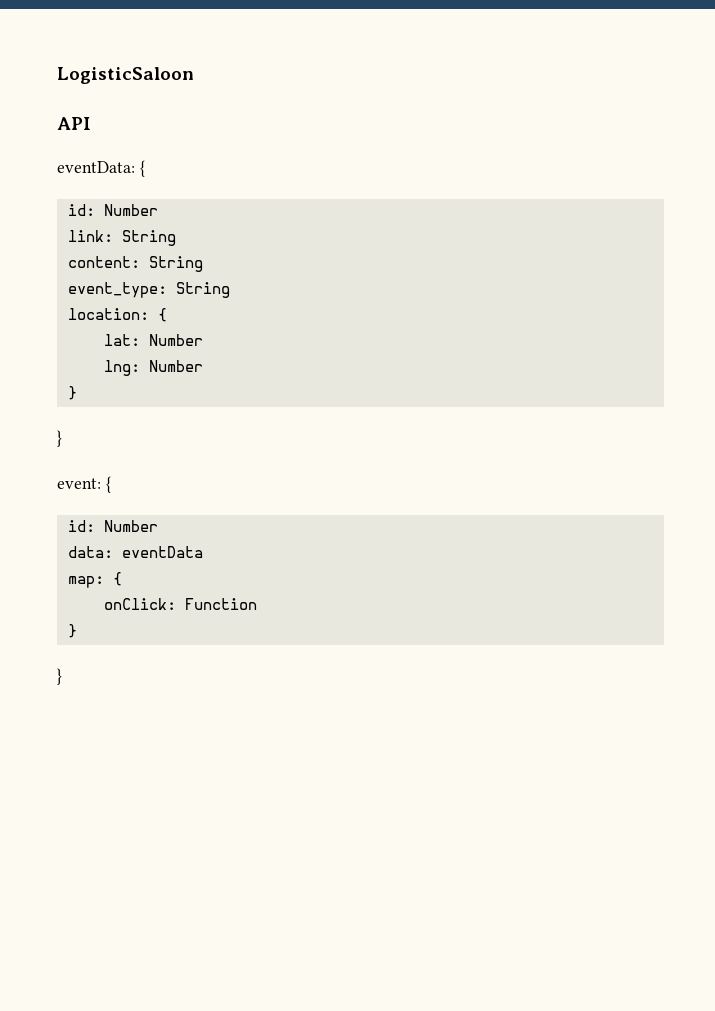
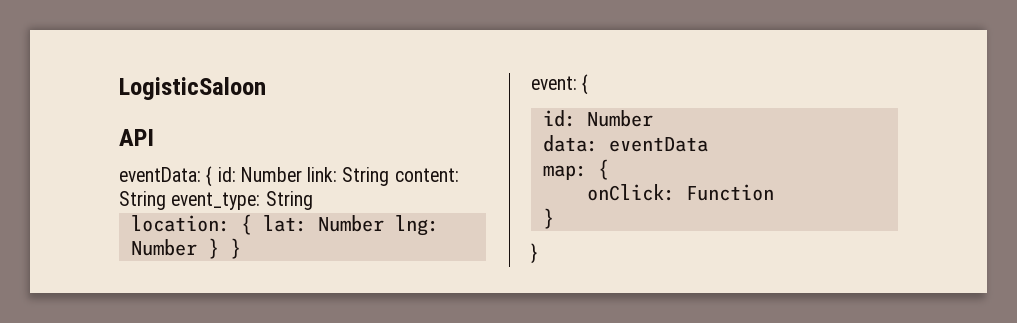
[67,204,158,216] // id: Number // -> [217,167,302,182] id: Number
(176, 238) // -> (390, 176) none
(203, 264) // -> (166, 200) none
(167, 315) // -> (252, 224) none
(203, 340) // -> (384, 223) none
[67,386,77,400] // } // -> [207,238,219,259] }

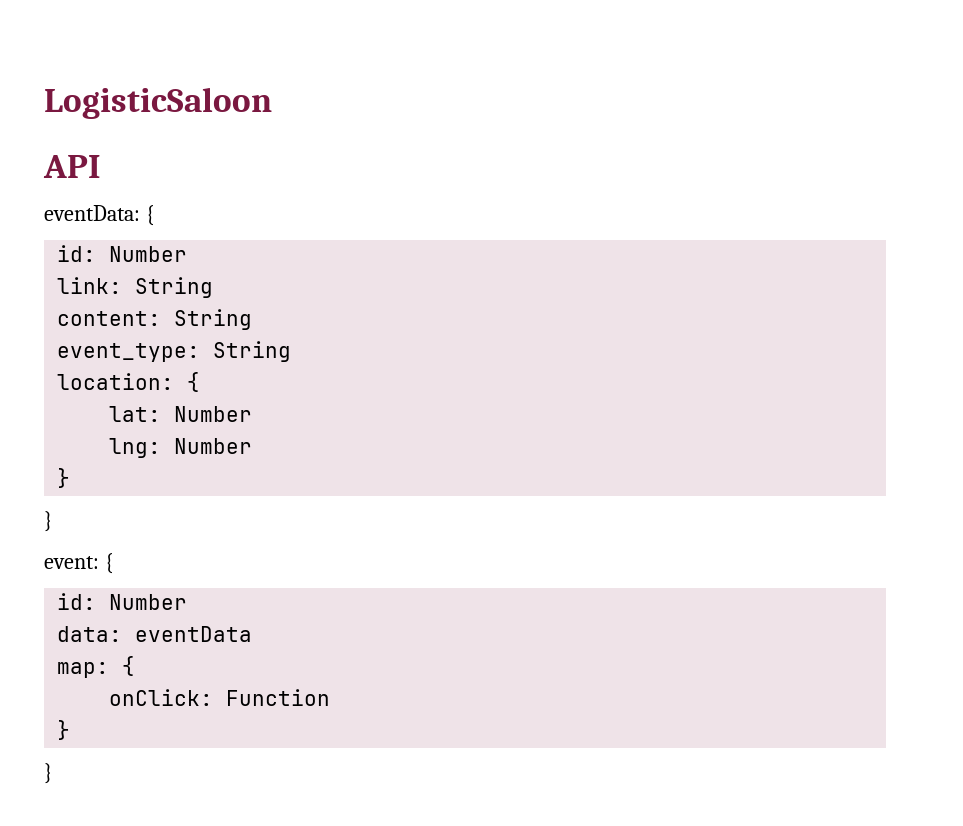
[217,167,302,182] id: Number -> [57,245,188,262] // id: Number //
(390, 176) none -> (214, 287) //
(166, 200) none -> (253, 319) //
(252, 224) none -> (201, 382) //
(384, 223) none -> (253, 414) //
[207,238,219,259] } -> [57,468,71,488] // } //

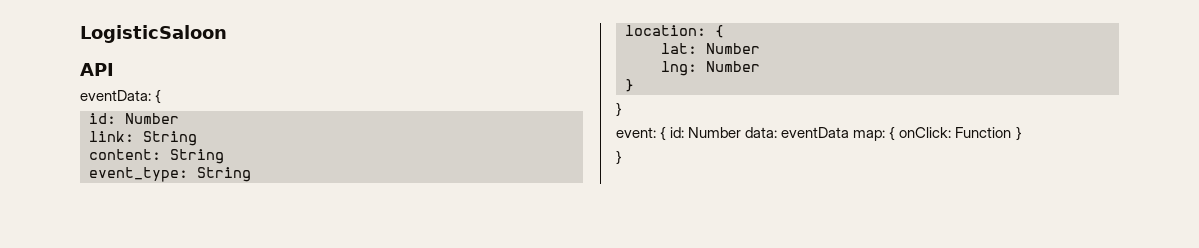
[57,593,188,610] // id: Number // -> [670,127,742,138] id: Number
(253, 634) // -> (850, 132) none
(136, 666) // -> (896, 133) none
(331, 697) // -> (1012, 132) none

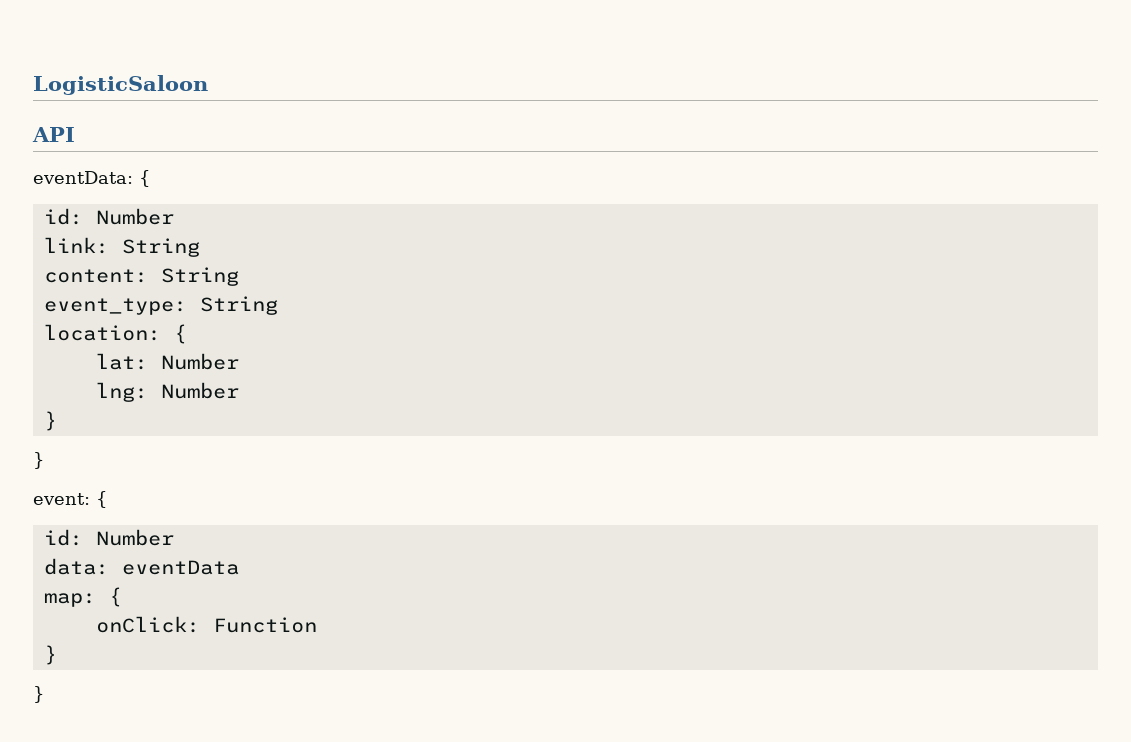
[670,127,742,138] id: Number -> [43,529,174,546] // id: Number //
(850, 132) none -> (239, 567) //
(896, 133) none -> (122, 597) //
(1012, 132) none -> (317, 625) //

